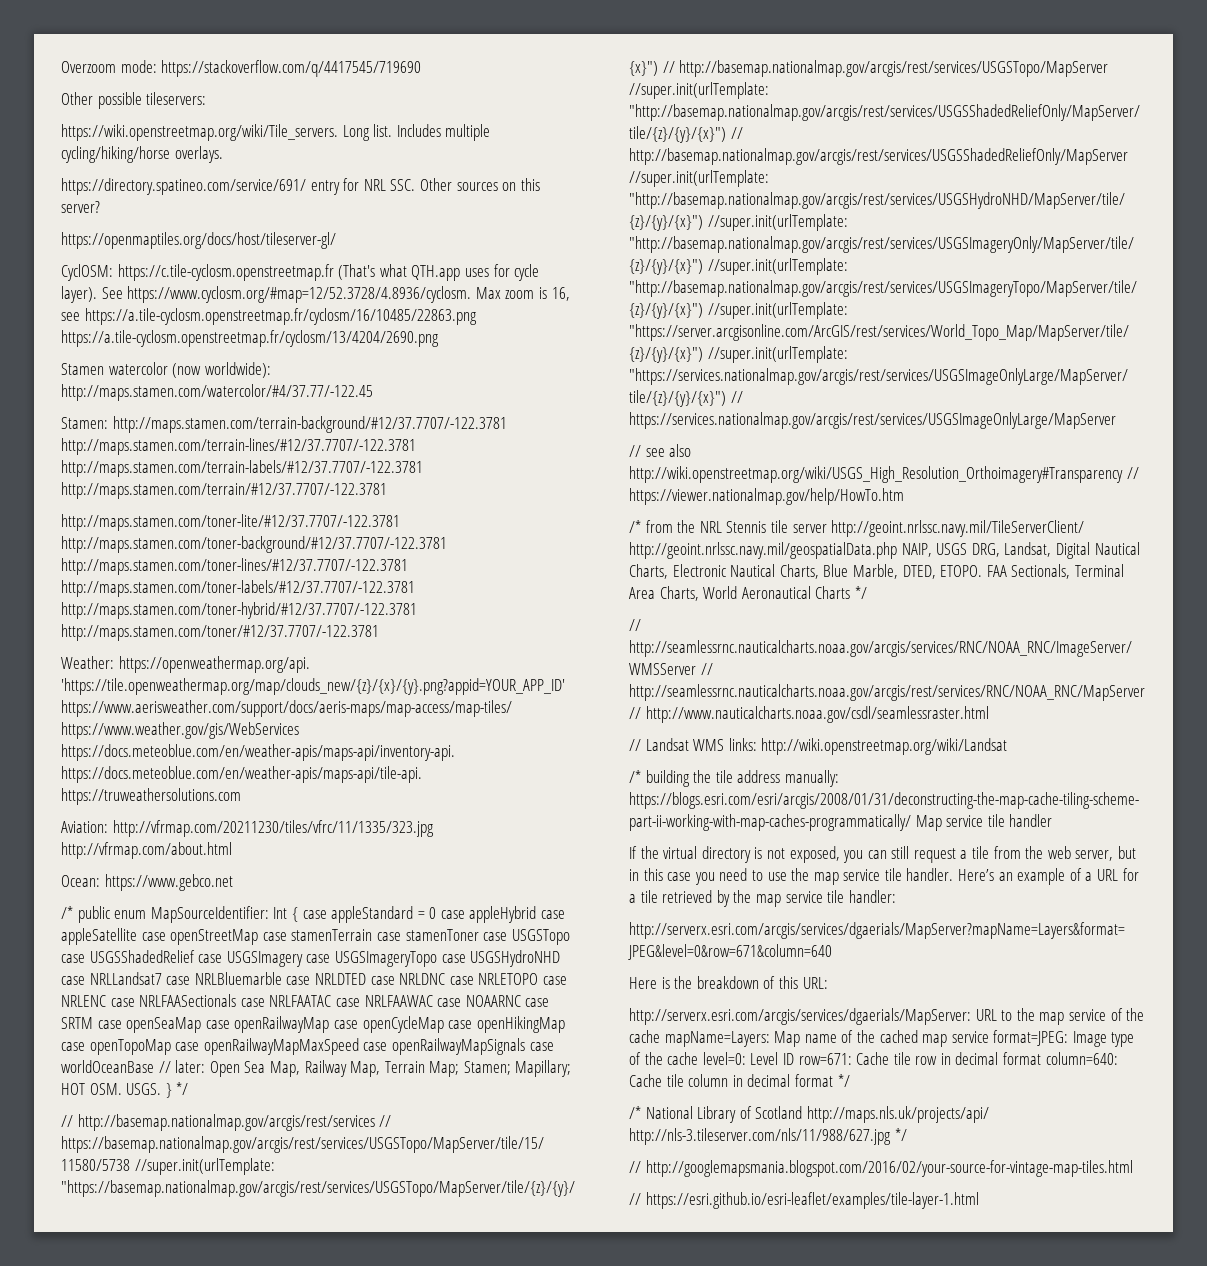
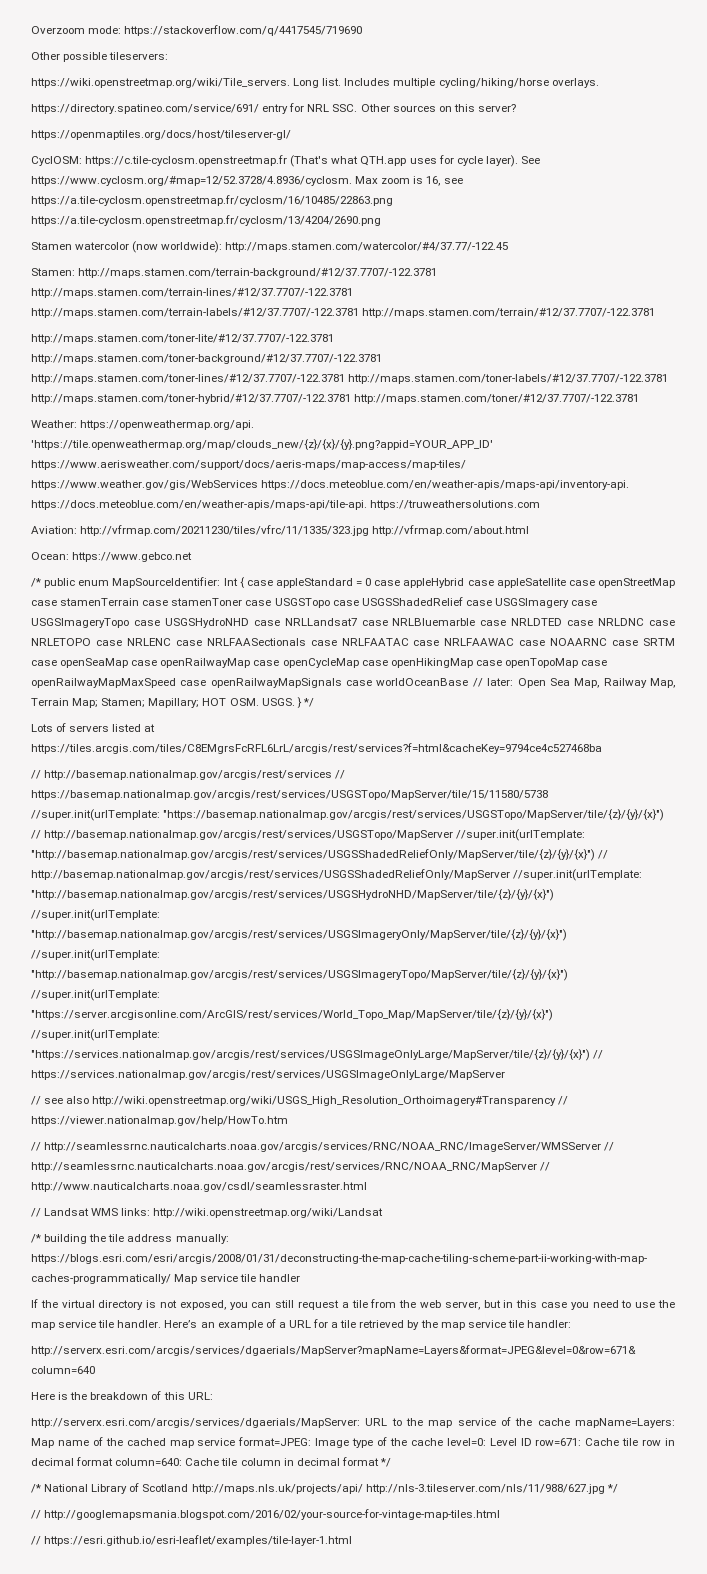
(189, 1088) none -> [31,723,156,732] [31,743,602,754] // Lots of servers listed at https://tiles.arcgis.com/tiles/C8EMgrsFcRFL6LrL/arcgis/rest/services?f=html&cacheKey=9794ce4c527468ba
[629,520,1085,537] [629,542,1140,559] [629,564,1124,579] [629,586,867,601] // /* from the NRL Stennis tile server http://geoint.nrlssc.navy.mil/TileServerClient/ http://geoint.nrlssc.navy.mil/geospatialData.php NAIP, USGS DRG, Landsat, Digital Nautical Charts, Electronic Nautical Charts, Blue Marble, DTED, ETOPO. FAA Sectionals, Terminal Area Charts, World Aeronautical Charts */ -> (288, 1121) none

